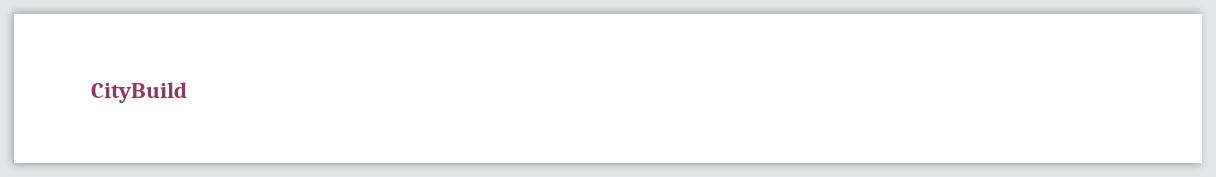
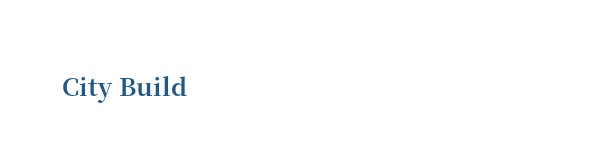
[91,82,187,103] CityBuild -> [62,76,187,103] City Build

